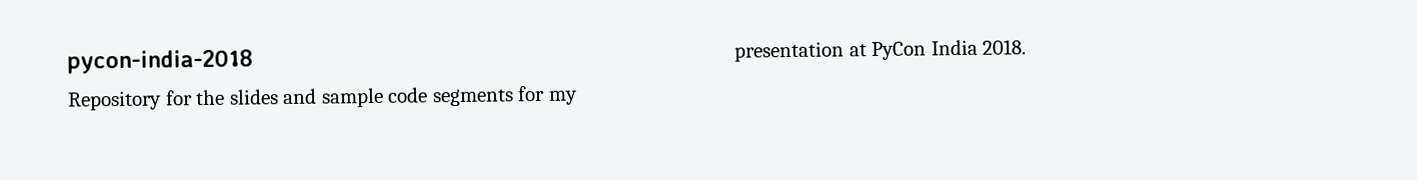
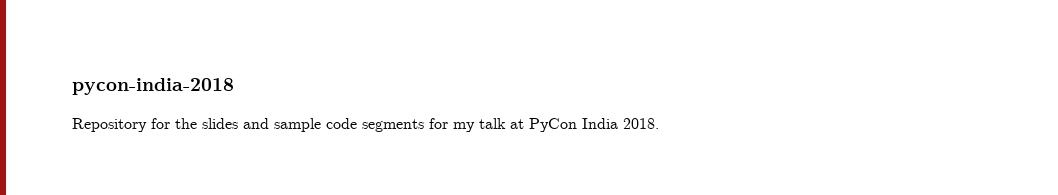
[734,41,844,62] presentation -> [479,118,506,129] talk

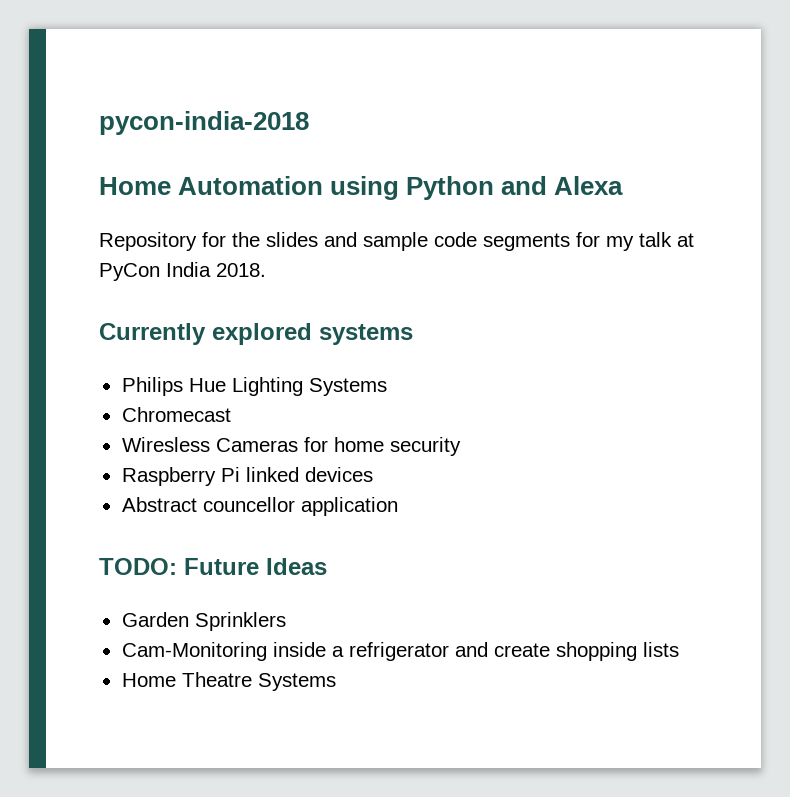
(234, 86) none -> [99,176,624,200] // Home Automation using Python and Alexa
(659, 123) none -> [99,323,413,345] [121,377,387,396] [121,407,231,422] [121,437,461,456] [121,467,373,486] [121,497,398,516] [99,558,327,575] [121,612,286,631] [121,642,679,661] [121,672,336,691] // Currently explored systems // Philips Hue Lighting Systems // Chromecast // Wiresless Cameras for home security // Raspberry Pi linked devices // Abstract councellor application // TODO: Future Ideas // Garden Sprinklers // Cam-Monitoring inside a refrigerator and create shopping lists // Home Theatre Systems

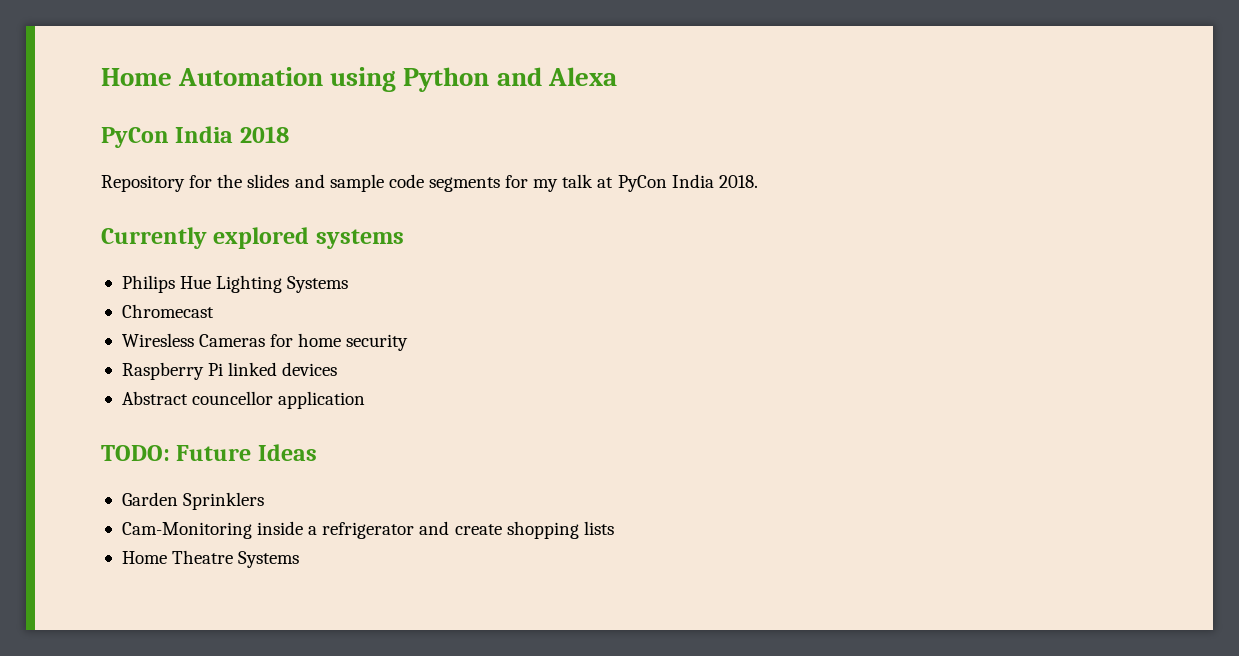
[99,111,309,135] pycon-india-2018 // -> (101, 77) none
(624, 185) none -> [101,126,289,148] // PyCon India 2018

